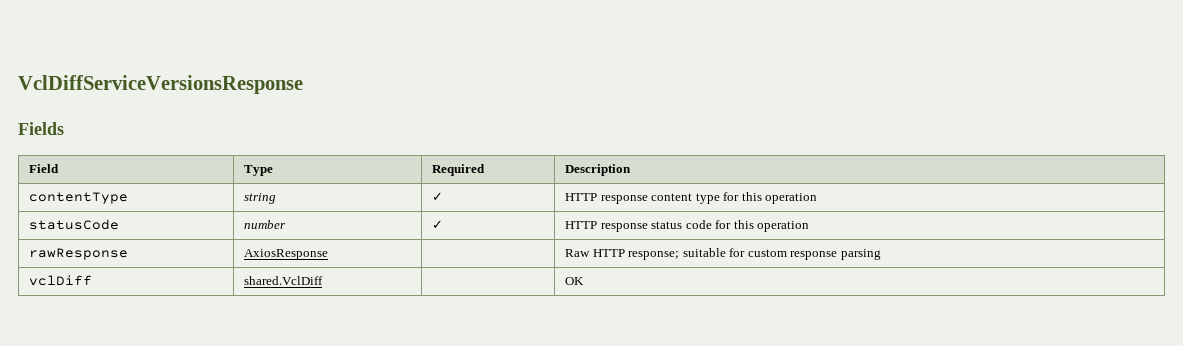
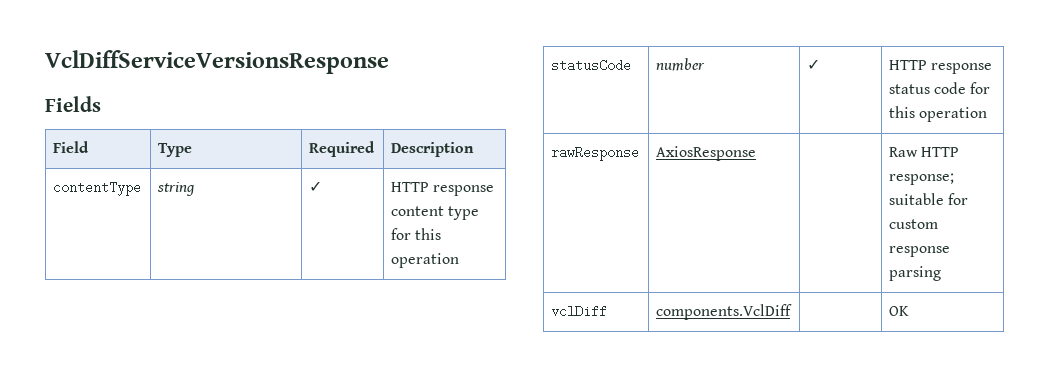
[243,276,323,285] shared.VclDiff -> [656,304,793,320] components.VclDiff

